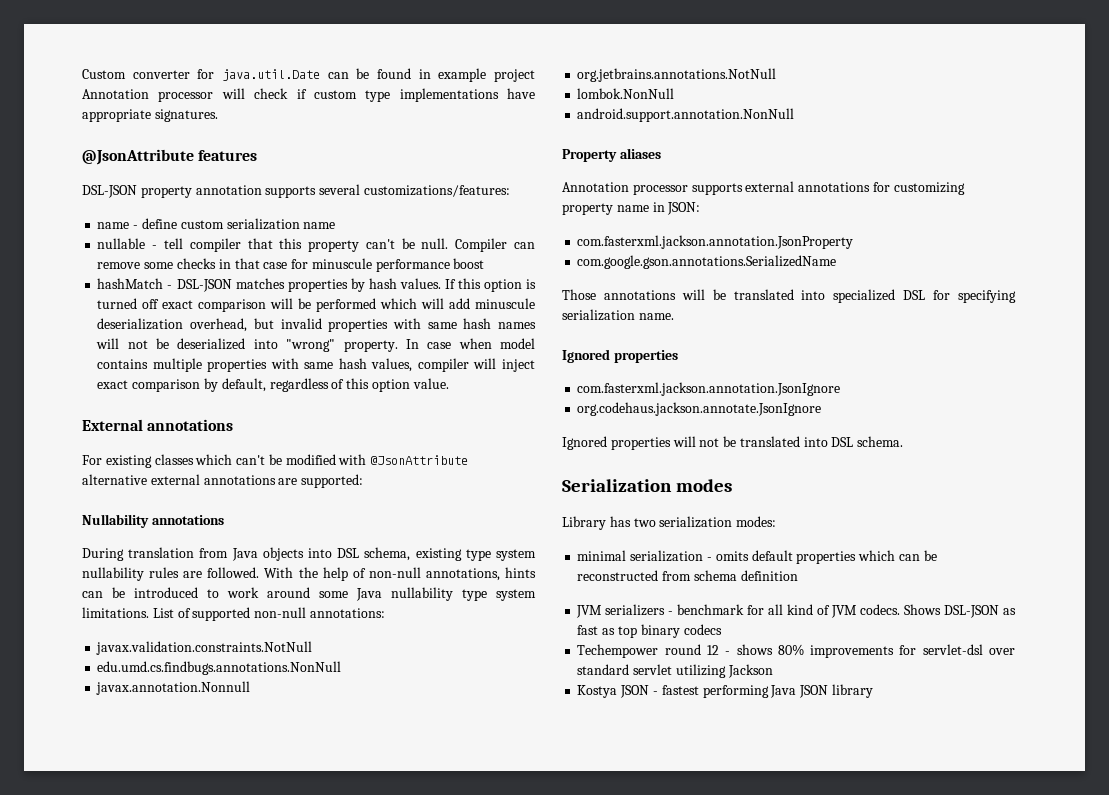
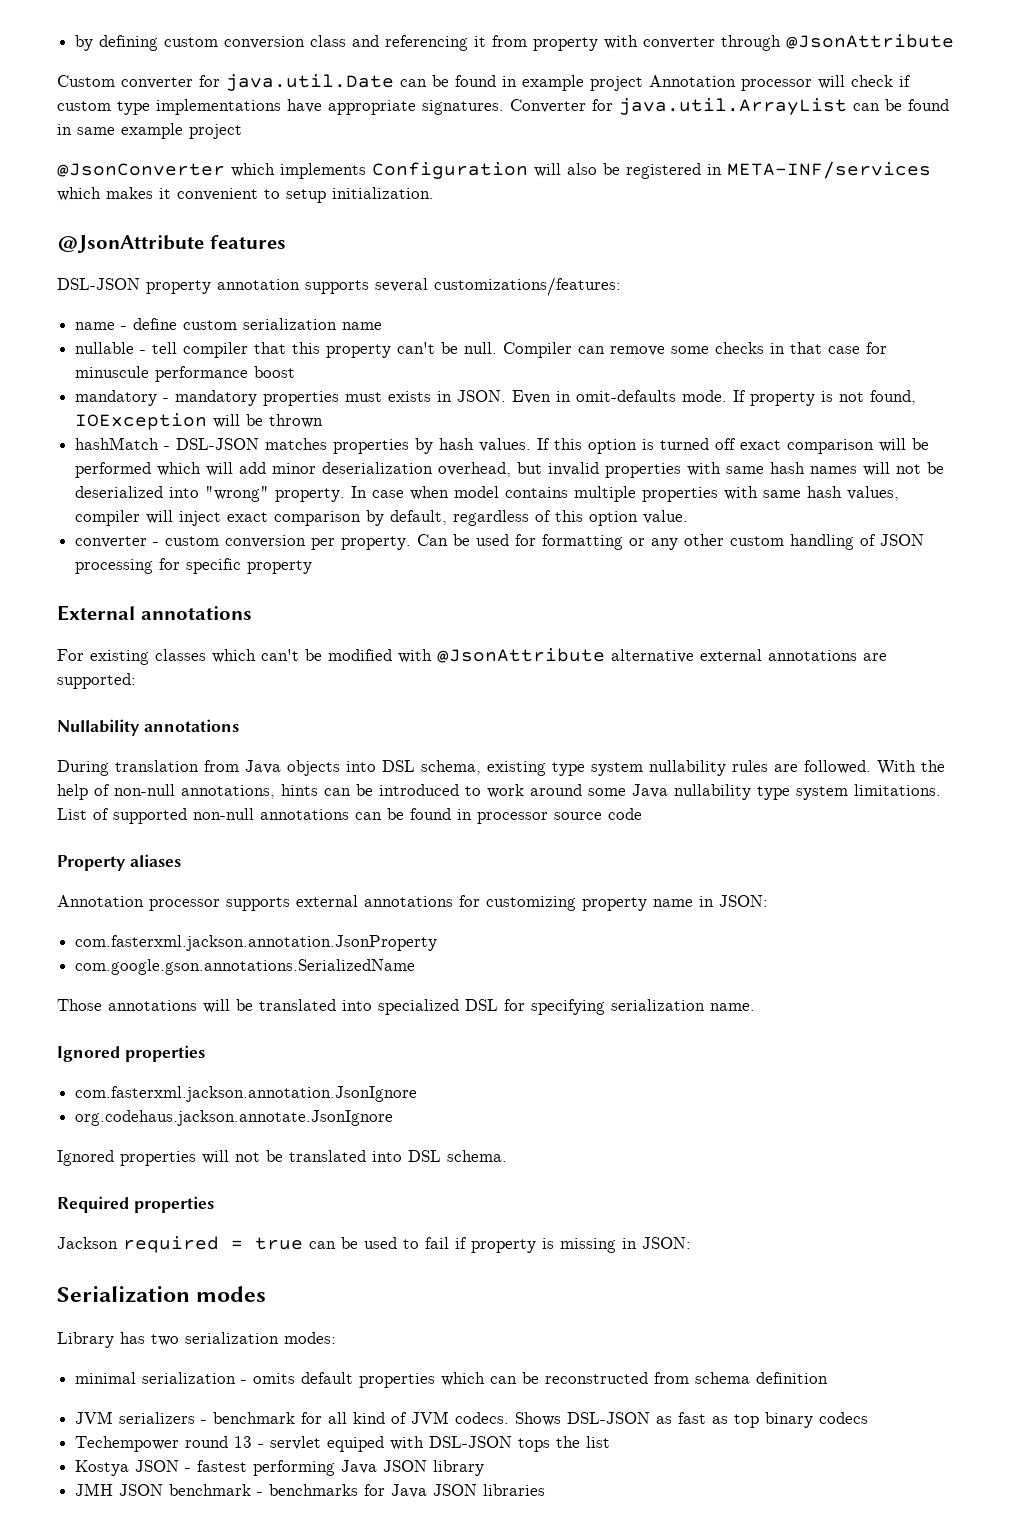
(82, 74) none -> [75,34,955,51] by defining custom conversion class and referencing it from property with converter through @JsonAttribute //
(218, 115) none -> [510,98,949,115] [57,123,242,139] [57,161,931,179] [57,187,434,203] Converter for java.util.ArrayList can be found in same example project // @JsonConverter which implements Configuration will also be registered in META-INF/services which makes it convenient to setup initialization.
(485, 263) none -> [75,390,917,406] [75,413,324,430] // mandatory - mandatory properties must exists in JSON. Even in omit-defaults mode. If property is not found, IOException will be thrown
[475,298,535,309] minuscule -> [272,463,317,474] minor
(449, 383) none -> [75,534,925,550] [75,558,313,574] // converter - custom conversion per property. Can be used for formatting or any other custom handling of JSON processing for specific property
[309,608,385,618] [96,641,313,655] [97,661,342,675] [96,681,251,695] [577,68,777,82] [577,88,675,99] [577,108,795,122] annotations: // javax.validation.constraints.NotNull // edu.umd.cs.findbugs.annotations.NonNull // javax.annotation.Nonnull // org.jetbrains.annotations.NotNull // lombok.NonNull // android.support.annotation.NonNull -> [260,808,642,824] annotations can be found in processor source code
(904, 441) none -> [57,1196,214,1213] [57,1236,691,1253] // Required properties // Jackson required = true can be used to fail if property is missing in JSON:
[706,644,1015,658] [577,664,773,678] 12 - shows 80% improvements for servlet-dsl over standard servlet utilizing Jackson -> [234,1436,611,1452] 13 - servlet equiped with DSL-JSON tops the list
(873, 691) none -> [75,1483,546,1498] // JMH JSON benchmark - benchmarks for Java JSON libraries

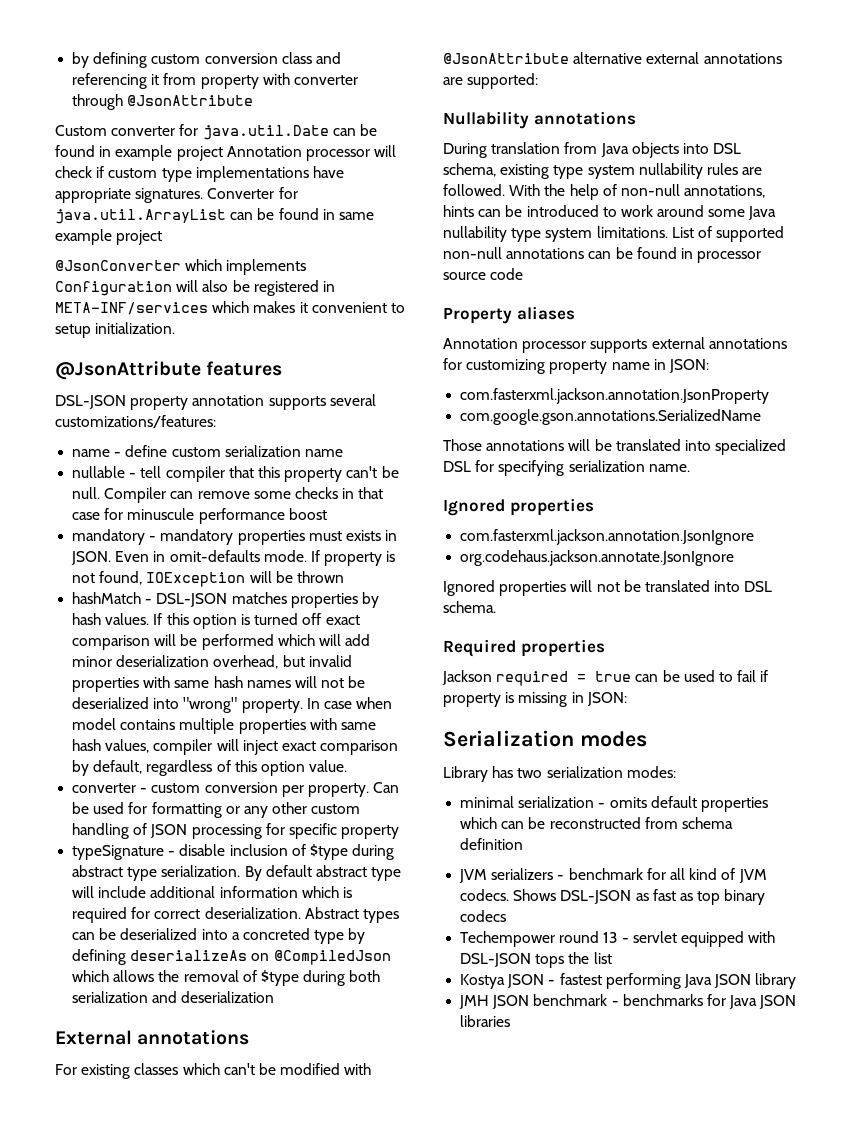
(313, 567) none -> [72,844,395,860] [72,865,402,881] [72,886,352,898] [72,907,399,923] [72,928,366,944] [72,949,391,965] [72,970,381,986] [72,991,275,1003] // typeSignature - disable inclusion of $type during abstract type serialization. By default abstract type will include additional information which is required for correct deserialization. Abstract types can be deserialized into a concreted type by defining deserializeAs on @CompiledJson which allows the removal of $type during both serialization and deserialization
[327,1436,385,1452] equiped -> [680,931,744,947] equipped

